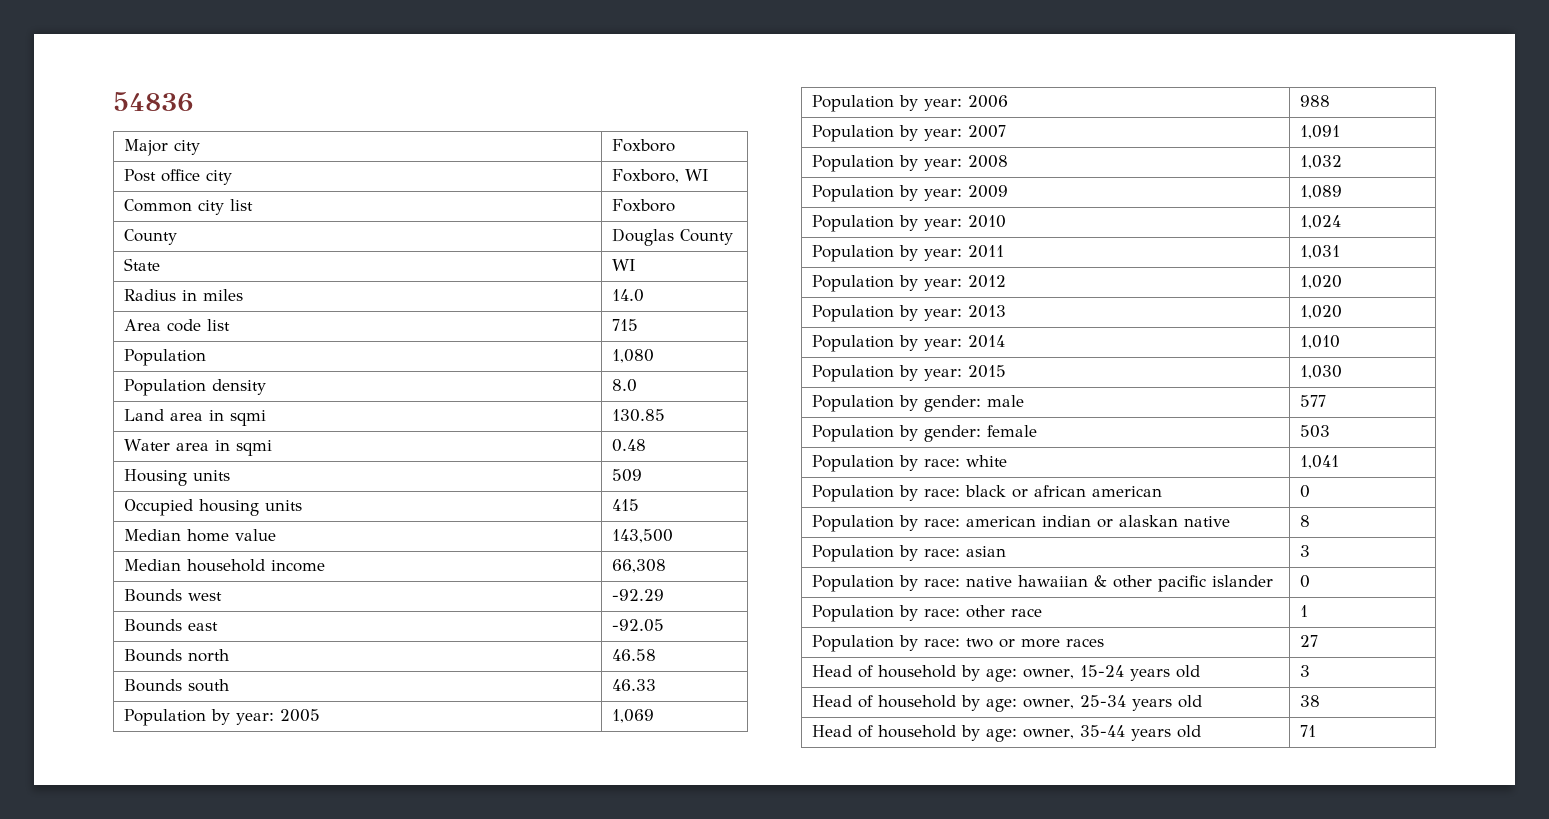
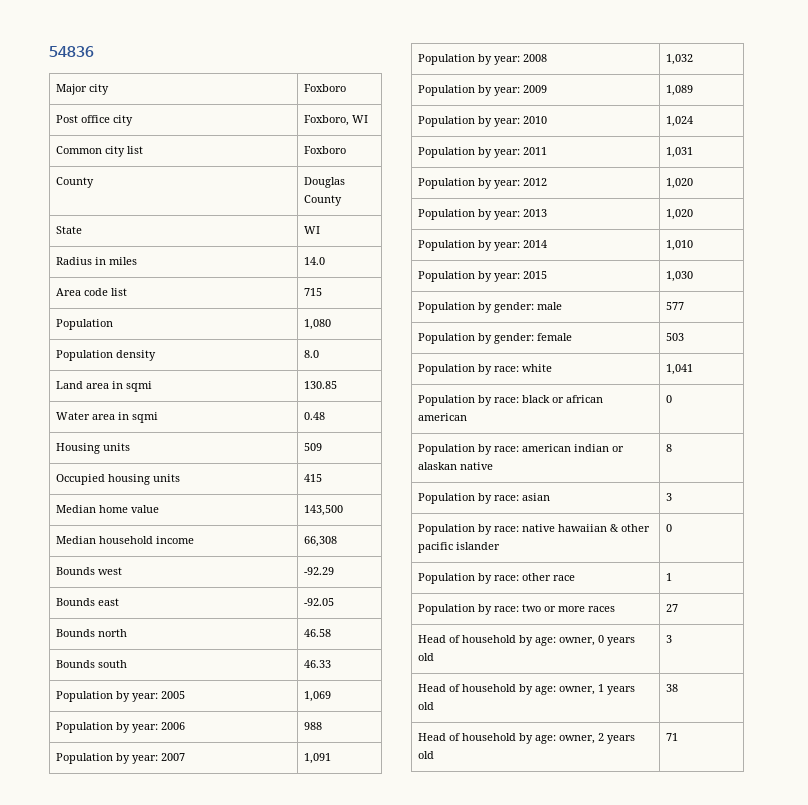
[1079,665,1124,677] 15-24 -> [597,635,604,643] 0
[1079,695,1126,707] 25-34 -> [597,684,604,692] 1
[1079,725,1125,737] 35-44 -> [597,733,604,741] 2

